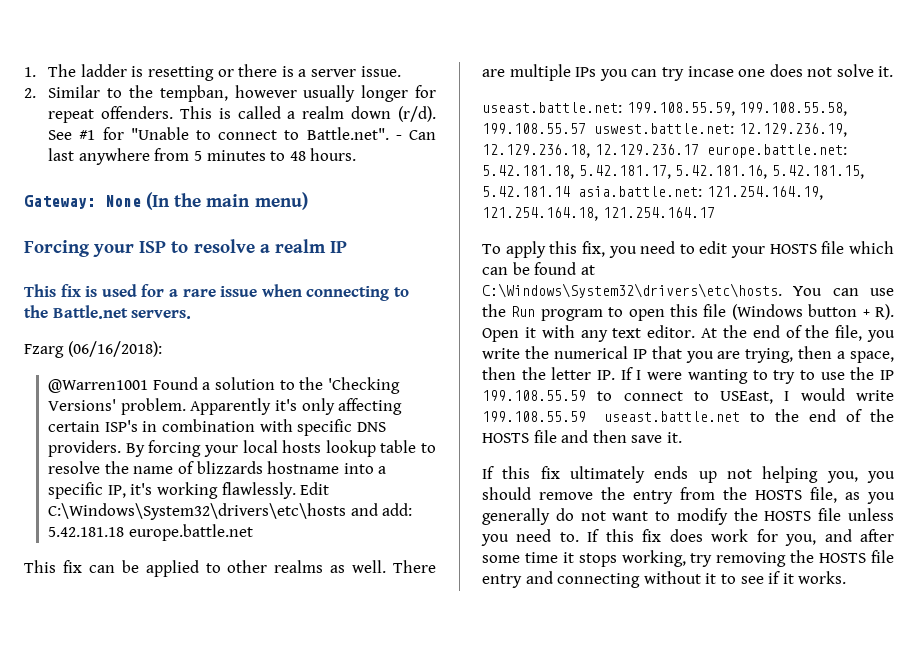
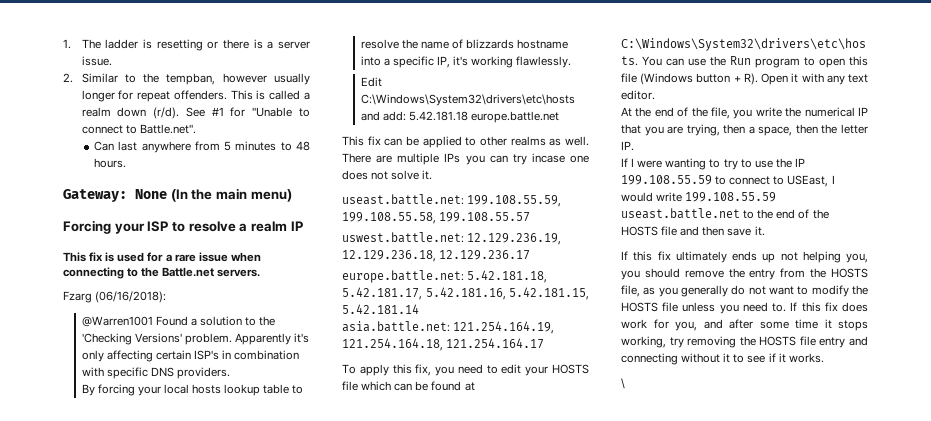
[395,135,402,140] - -> (196, 129) //
(122, 448) none -> (230, 373) //
(296, 490) none -> (572, 62) //
(586, 128) none -> (531, 217) //
(699, 149) none -> (531, 255) //
(570, 191) none -> (419, 309) //
(696, 331) none -> (655, 95) //
(616, 375) none -> (634, 146) //
(847, 577) none -> [621,378,625,389] // \

